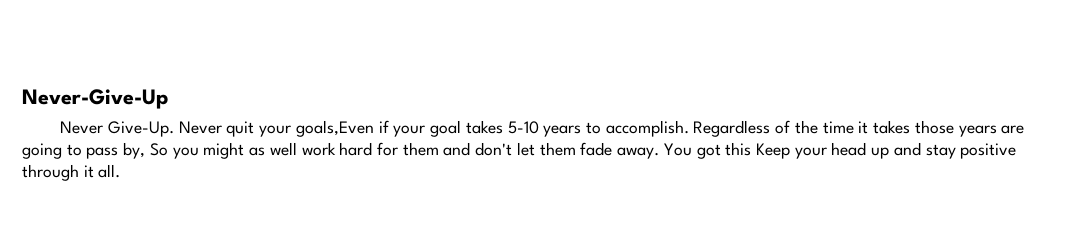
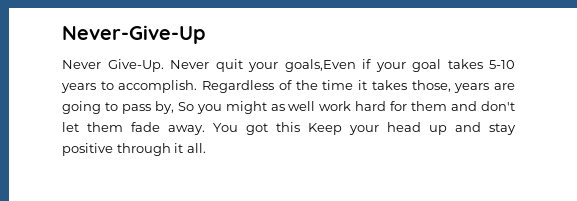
[914,120,954,134] those -> [411,80,451,92] those,

